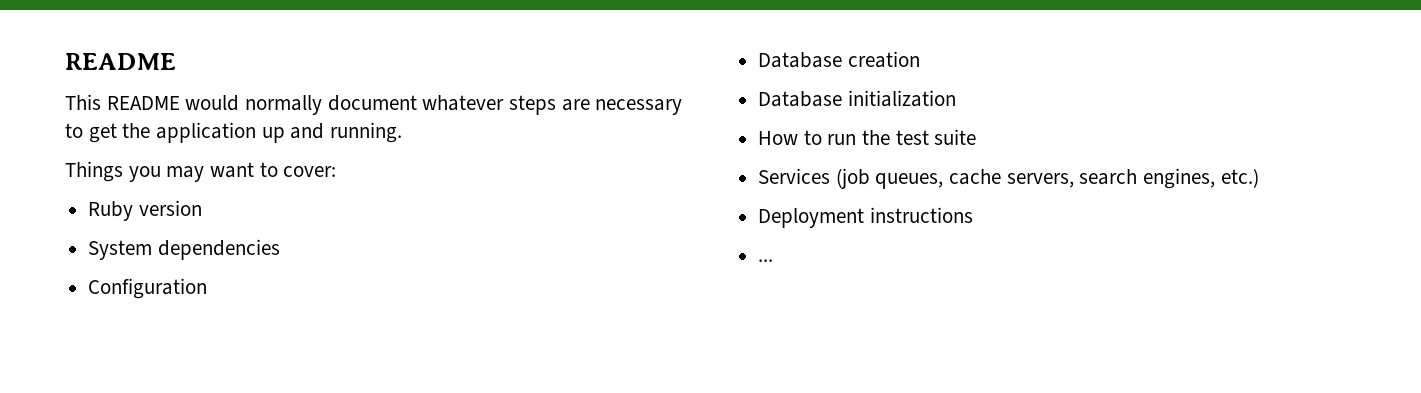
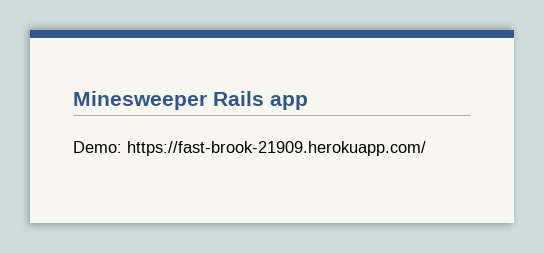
[65,53,176,70] [65,94,683,115] [65,122,403,143] [65,161,337,182] [88,200,202,221] [88,239,280,260] [88,278,208,299] [758,51,920,68] [758,90,956,107] [758,129,977,145] [758,168,1259,189] [758,207,973,228] [758,259,774,262] README // This README would normally document whatever steps are necessary to get the application up and running. // Things you may want to cover: // Ruby version // System dependencies // Configuration // Database creation // Database initialization // How to run the test suite // Services (job queues, cache servers, search engines, etc.) // Deployment instructions // ... -> [73,91,308,110] [73,141,426,156] Minesweeper Rails app // Demo: https://fast-brook-21909.herokuapp.com/

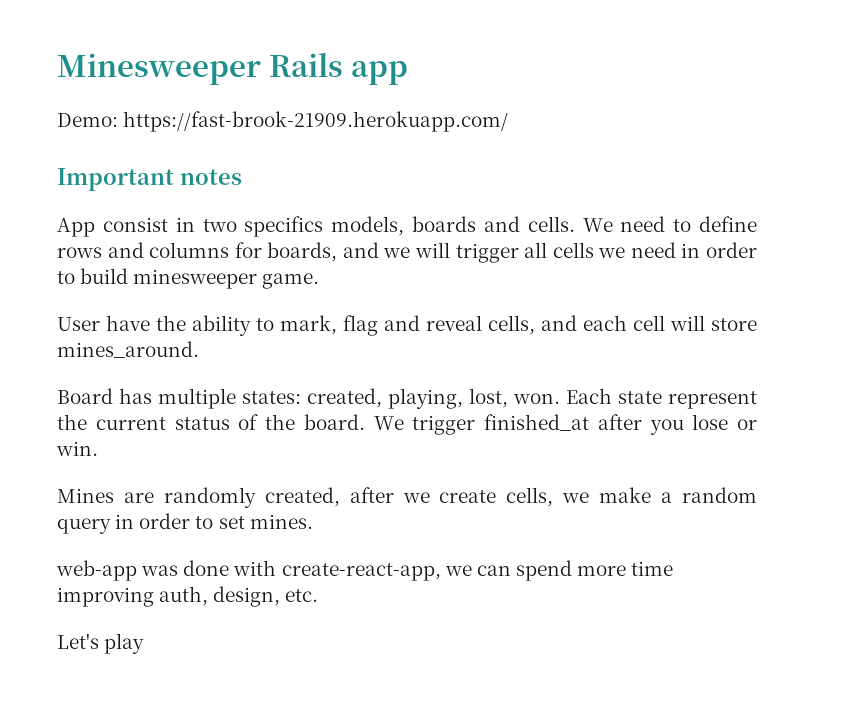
(426, 148) none -> [57,168,242,191] [57,216,758,237] [57,242,757,263] [57,268,320,289] [57,315,757,336] [57,341,199,358] [57,388,757,409] [57,414,757,435] [56,441,98,456] [57,487,757,508] [57,513,313,534] [56,560,674,581] [57,586,319,607] [57,633,145,654] // Important notes // App consist in two specifics models, boards and cells. We need to define rows and columns for boards, and we will trigger all cells we need in order to build minesweeper game. // User have the ability to mark, flag and reveal cells, and each cell will store mines_around. // Board has multiple states: created, playing, lost, won. Each state represent the current status of the board. We trigger finished_at after you lose or win. // Mines are randomly created, after we create cells, we make a random query in order to set mines. // web-app was done with create-react-app, we can spend more time improving auth, design, etc. // Let's play

